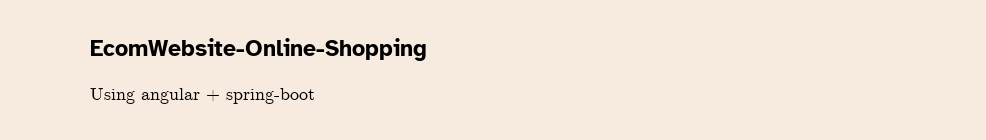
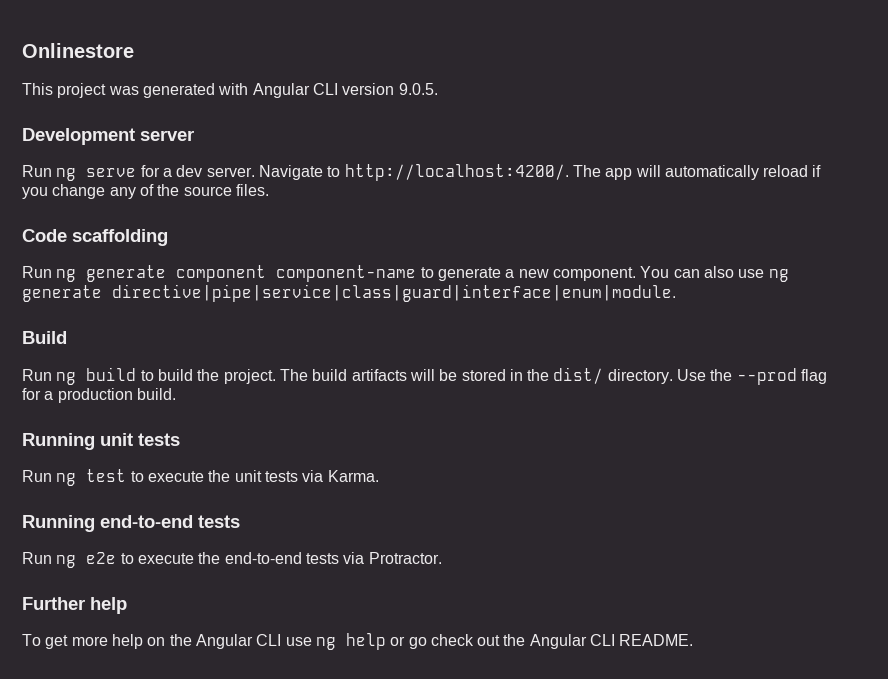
[90,38,427,61] [90,88,315,104] EcomWebsite-Online-Shopping // Using angular + spring-boot -> [22,43,134,58] [22,83,438,98] [22,128,194,145] [22,164,822,181] [22,184,269,199] [22,229,168,246] [22,265,789,282] [22,284,676,302] [22,331,67,344] [22,367,828,385] [22,388,176,403] [22,433,180,450] [22,469,379,486] [22,515,240,532] [22,552,442,568] [22,597,127,614] [22,633,694,650] Onlinestore // This project was generated with Angular CLI version 9.0.5. // Development server // Run ng serve for a dev server. Navigate to http://localhost:4200/. The app will automatically reload if you change any of the source files. // Code scaffolding // Run ng generate component component-name to generate a new component. You can also use ng generate directive|pipe|service|class|guard|interface|enum|module. // Build // Run ng build to build the project. The build artifacts will be stored in the dist/ directory. Use the --prod flag for a production build. // Running unit tests // Run ng test to execute the unit tests via Karma. // Running end-to-end tests // Run ng e2e to execute the end-to-end tests via Protractor. // Further help // To get more help on the Angular CLI use ng help or go check out the Angular CLI README.

